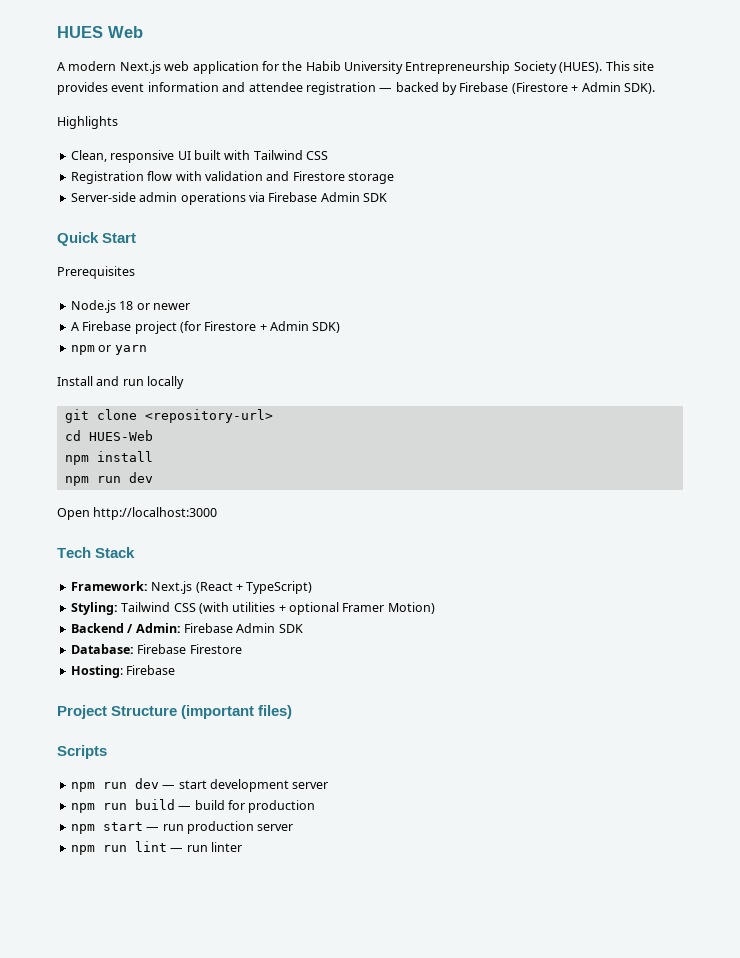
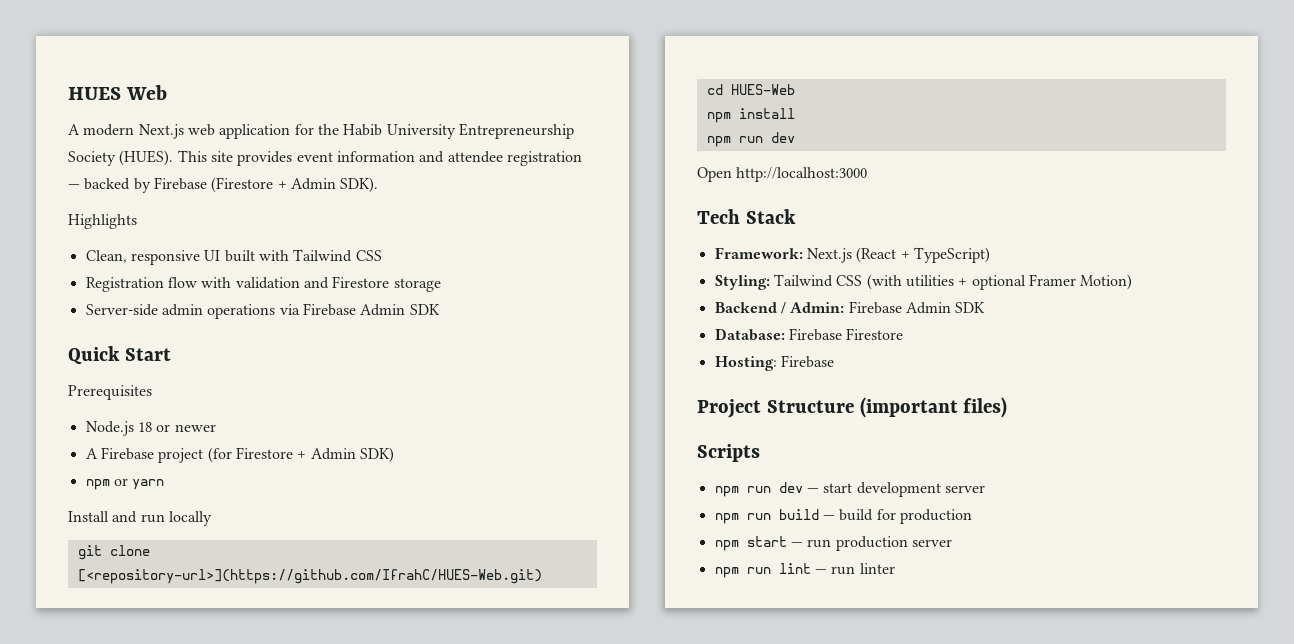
[144,409,273,423] <repository-url> -> [77,569,542,584] [<repository-url>](https://github.com/IfrahC/HUES-Web.git)

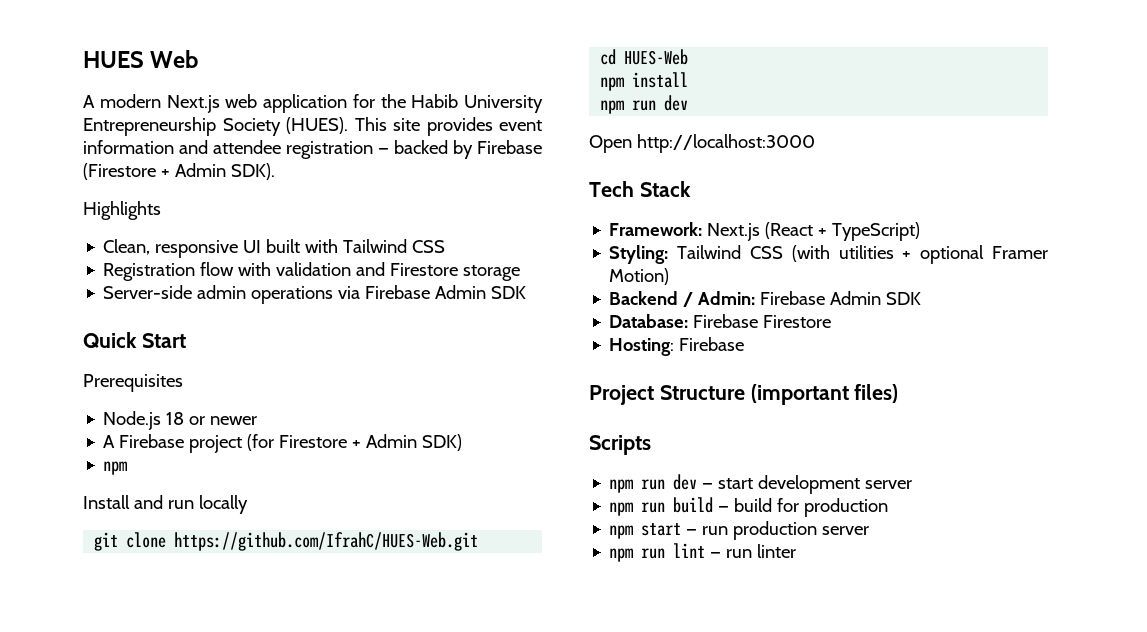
[113,478,165,490] or yarn -> (128, 468) none
[77,569,542,584] [<repository-url>](https://github.com/IfrahC/HUES-Web.git) -> [174,532,479,551] https://github.com/IfrahC/HUES-Web.git

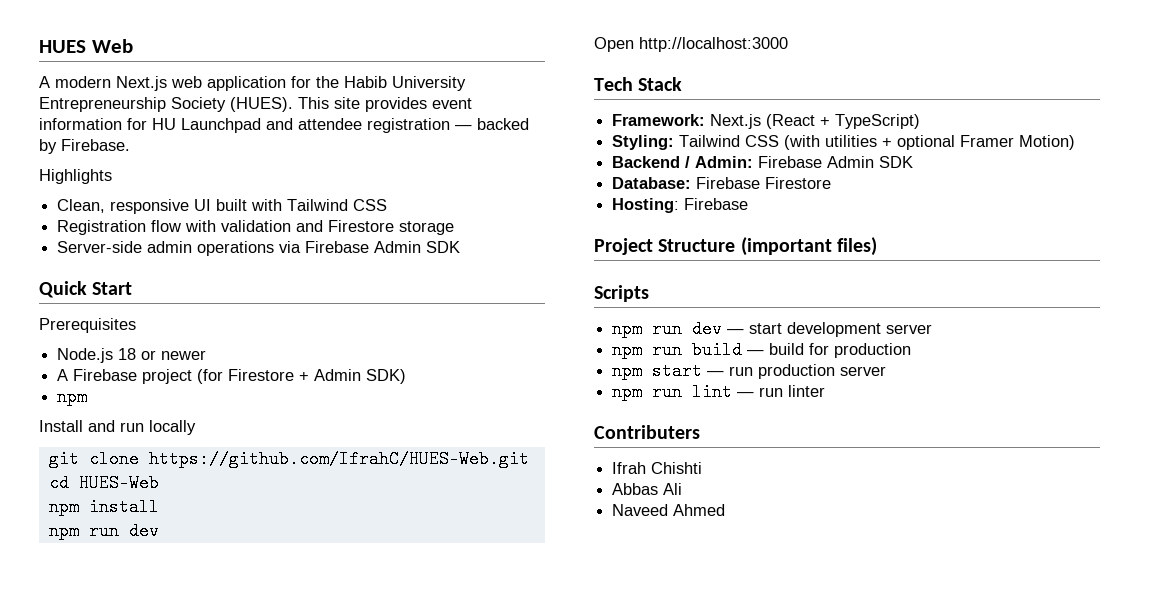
(174, 147) none -> [127,118,261,133] for HU Launchpad
[477,140,542,154] [83,163,275,180] Firebase (Firestore + Admin SDK). -> [61,139,130,151] Firebase.
(797, 551) none -> [594,425,700,439] [612,462,703,474] [612,483,683,495] [612,504,726,516] // Contributers // Ifrah Chishti // Abbas Ali // Naveed Ahmed

